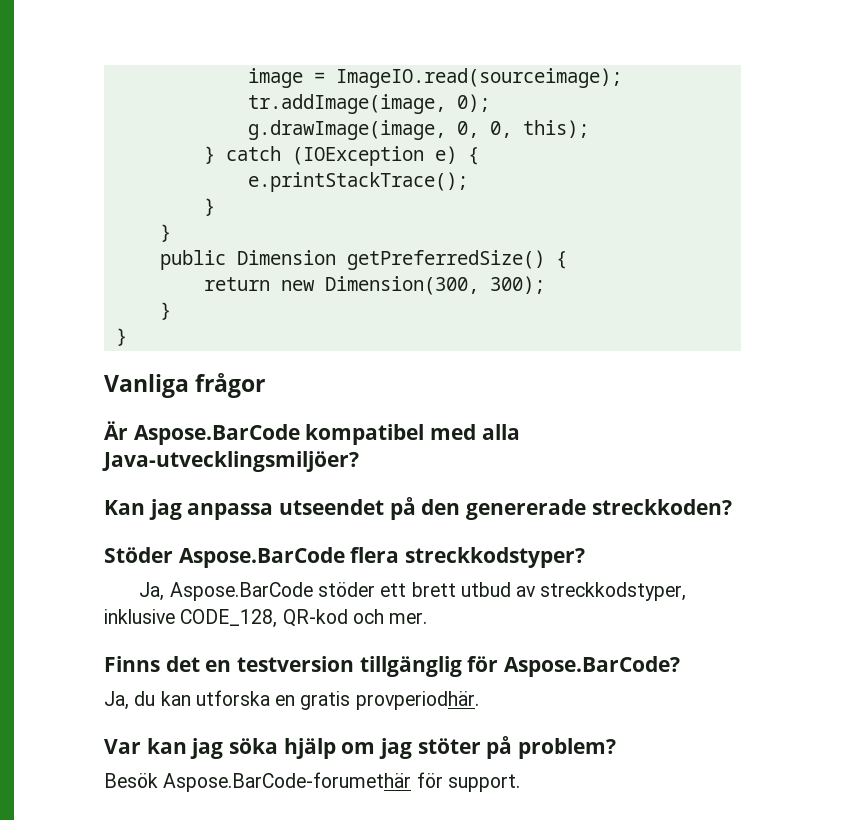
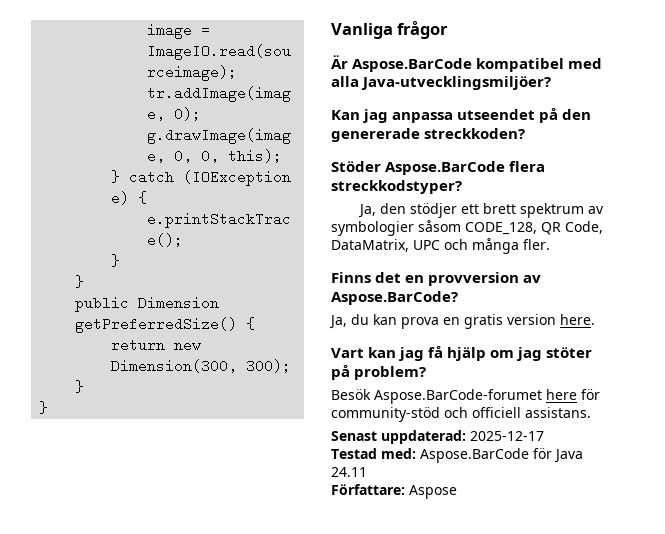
[169,582,687,601] [104,609,428,628] Aspose.BarCode stöder ett brett utbud av streckkodstyper, inklusive CODE_128, QR-kod och mer. -> [379,203,604,218] [331,220,603,236] [331,238,550,254] den stödjer ett brett spektrum av symbologier såsom CODE_128, QR Code, DataMatrix, UPC och många fler.
[237,656,499,677] testversion tillgänglig för -> [428,272,542,286] provversion av
[195,690,270,706] utforska -> [401,317,439,329] prova
[355,691,479,710] [104,739,141,754] provperiodhär. // Var -> [507,314,595,325] [331,348,364,358] version here. // Vart
[229,738,279,754] söka -> [428,346,444,358] få
[163,772,520,792] Aspose.BarCode-forumethär för support. -> [374,389,600,404] [331,407,591,422] [331,430,544,444] [331,448,583,463] [331,467,367,477] [331,484,457,499] Aspose.BarCode‑forumet here för community‑stöd och officiell assistans. // Senast uppdaterad: 2025-12-17 // Testad med: Aspose.BarCode för Java 24.11 // Författare: Aspose

